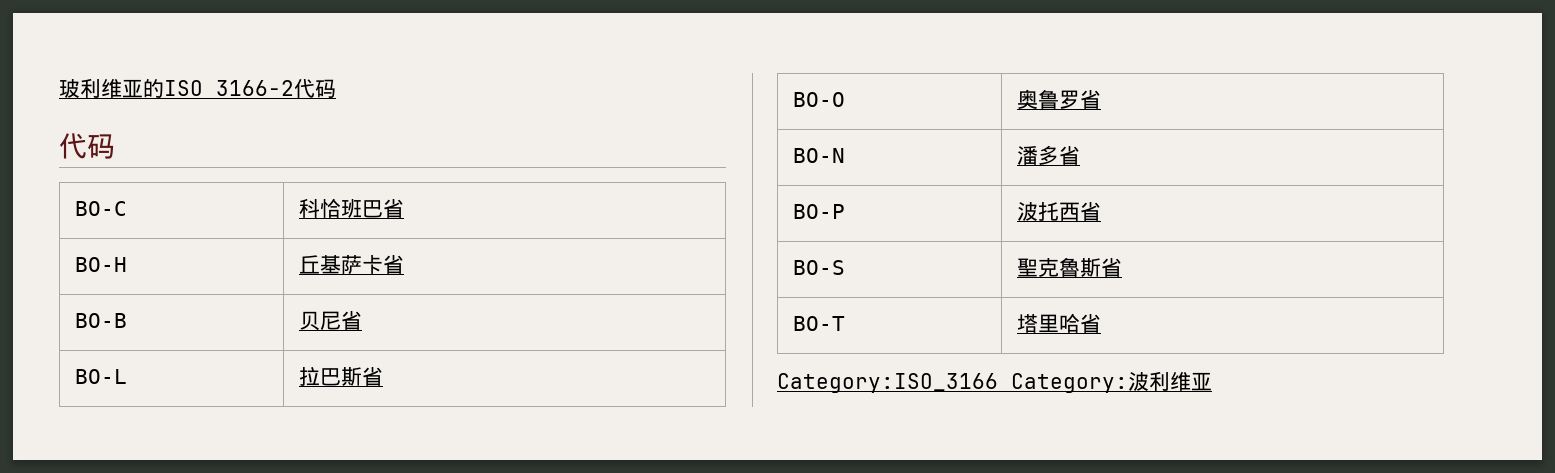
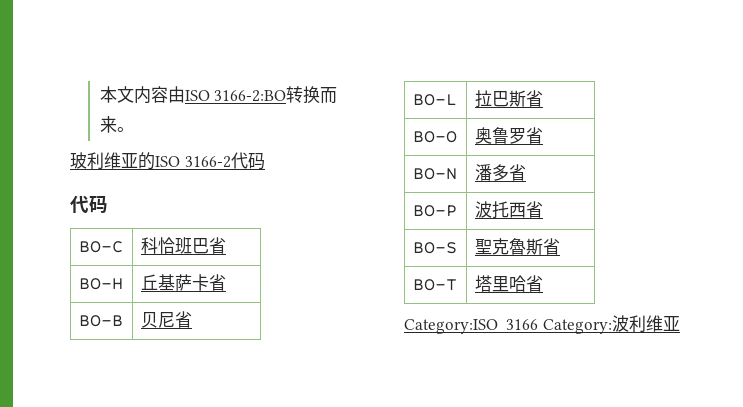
(59, 88) none -> [99,86,338,104] [99,116,134,133] 本文内容由ISO 3166-2:BO转换而来。 //

